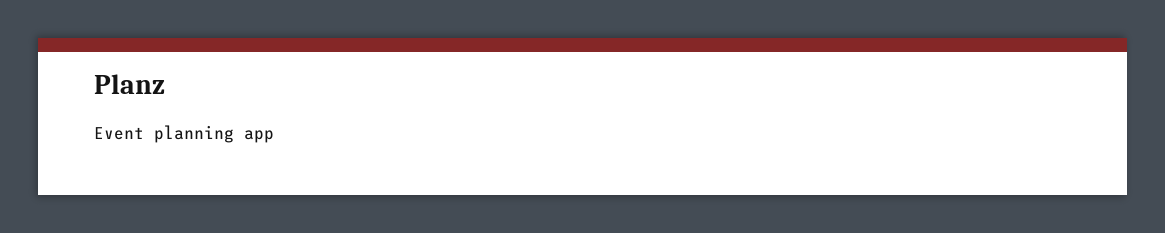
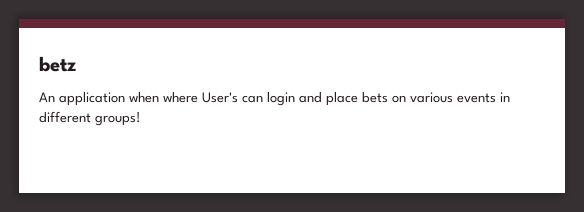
[94,74,165,94] [94,125,274,143] Planz // Event planning app -> [39,56,76,72] [39,92,510,106] [39,111,141,126] betz // An application when where User's can login and place bets on various events in different groups!

